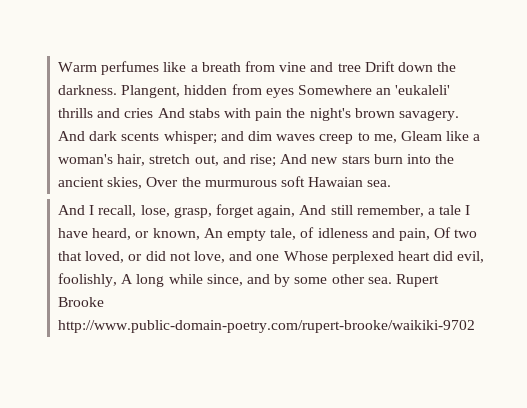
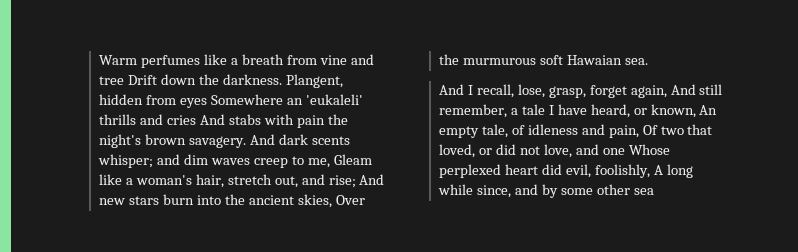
[367,274,439,287] [58,297,105,307] [58,320,476,333] sea. Rupert Brooke http://www.public-domain-poetry.com/rupert-brooke/waikiki-9702 -> [633,188,654,195] sea

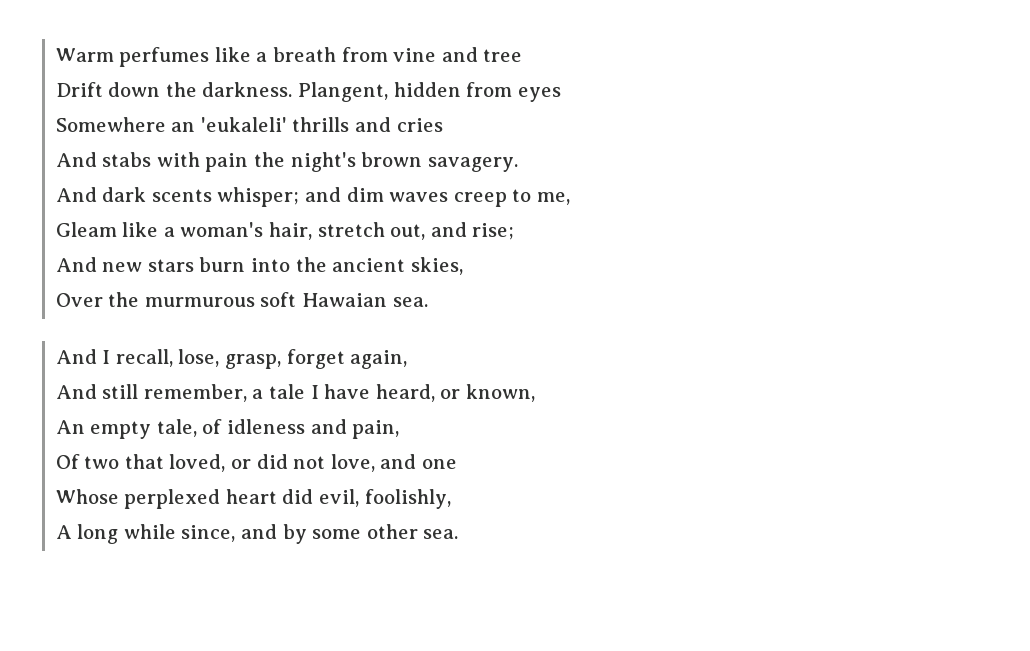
(125, 80) none -> (523, 55) //
(207, 103) none -> (561, 94) //
(196, 120) none -> (443, 125) //
(246, 142) none -> (518, 164) //
(330, 163) none -> (570, 198) //
(356, 181) none -> (515, 231) //
(332, 201) none -> (463, 266) //
(667, 91) none -> (408, 359) //
(696, 111) none -> (535, 393) //
(639, 131) none -> (400, 429) //
(625, 151) none -> (457, 464) //
(650, 171) none -> (451, 499) //
[633,188,654,195] sea -> [423,529,459,539] sea.

